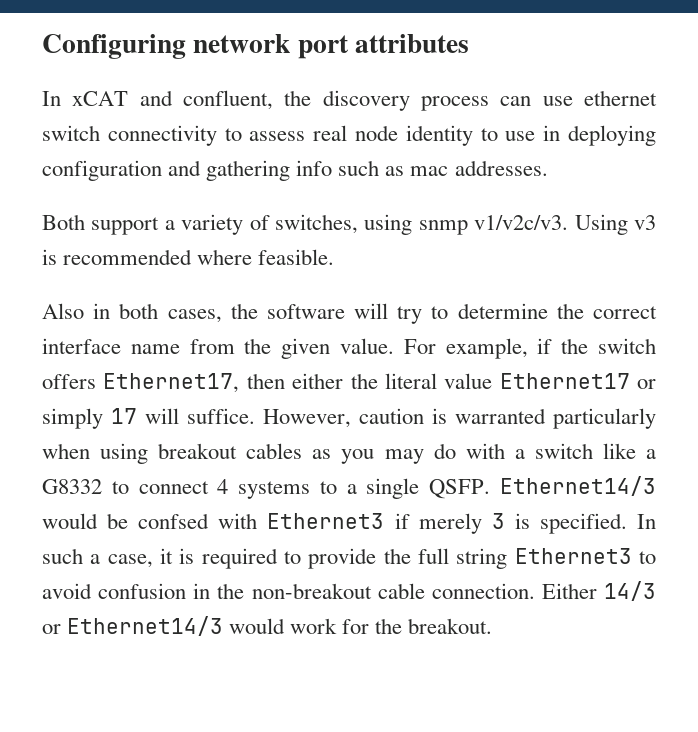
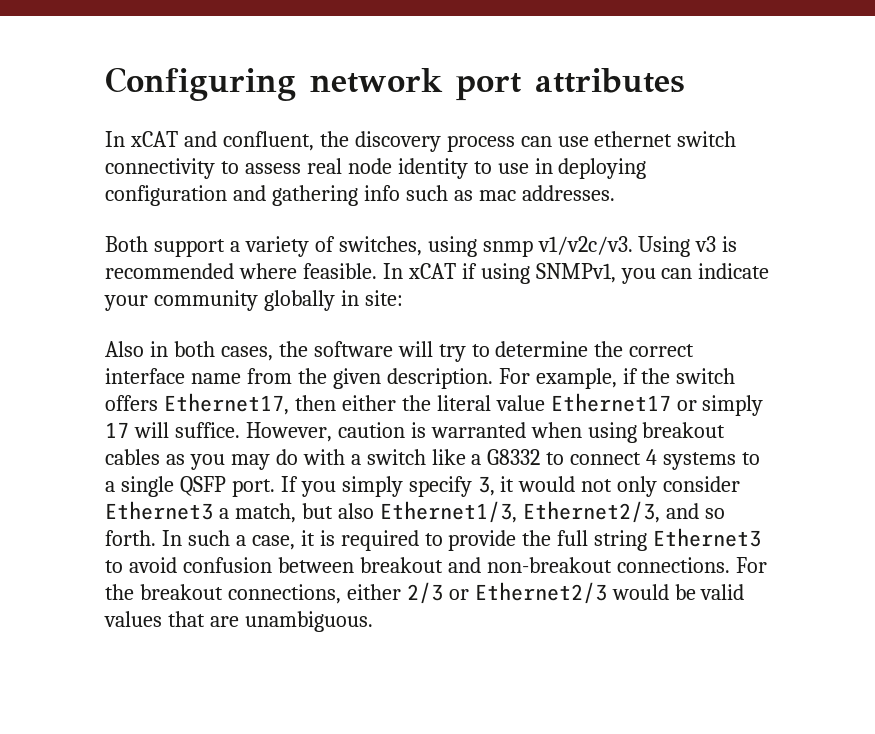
(335, 257) none -> [382,263,770,284] [104,290,403,311] In xCAT if using SNMPv1, you can indicate your community globally in site:
[340,338,395,354] value. -> [386,368,493,389] description.
[553,408,656,429] particularly -> (526, 430) none
[429,476,656,499] [42,513,627,534] QSFP. Ethernet14/3 would be confsed with Ethernet3 if merely 3 is specified. -> [179,476,741,497] [105,501,725,523] [105,530,156,546] QSFP port. If you simply specify 3, it would not only consider Ethernet3 a match, but also Ethernet1/3, Ethernet2/3, and so forth.
[193,581,656,601] [42,616,493,636] in the non-breakout cable connection. Either 14/3 or Ethernet14/3 would work for the breakout. -> [277,557,767,573] [105,582,745,604] [104,611,373,632] between breakout and non-breakout connections. For the breakout connections, either 2/3 or Ethernet2/3 would be valid values that are unambiguous.

